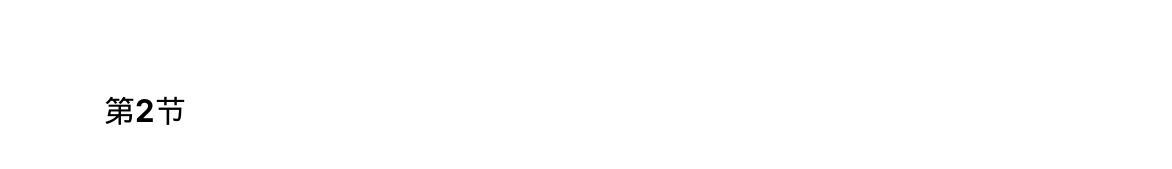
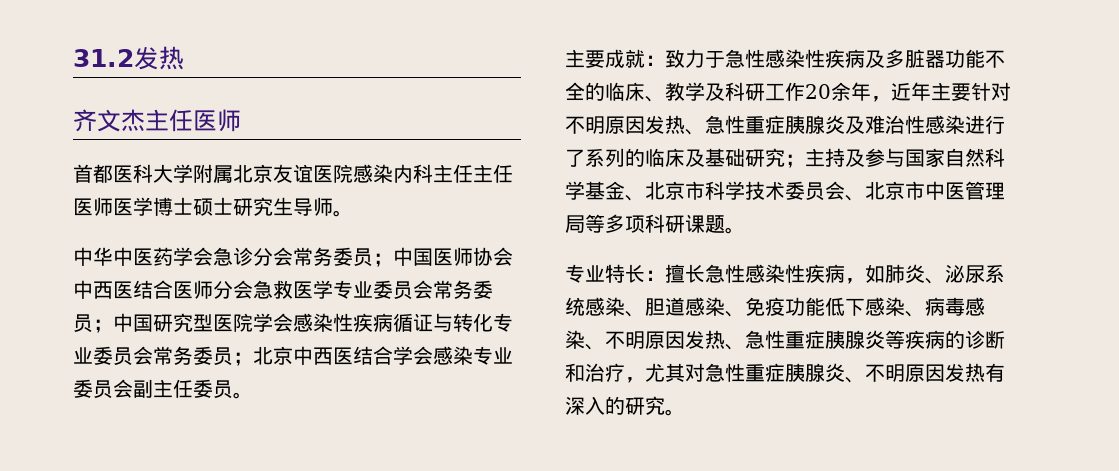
[104,96,186,125] 第2节 -> [73,46,184,70] [73,109,241,132] [73,164,513,183] [73,197,353,217] [73,247,513,267] [73,280,493,300] [73,313,513,333] [73,346,513,366] [73,379,253,399] [565,49,1005,68] [565,82,1011,102] [565,115,1005,135] [565,148,1005,168] [565,181,1005,201] [565,214,745,234] [565,264,1005,284] [565,297,985,317] [565,330,1005,350] [565,363,1005,383] [565,396,685,416] 31.2发热 // 齐文杰主任医师 // 首都医科大学附属北京友谊医院感染内科主任主任医师医学博士硕士研究生导师。 // 中华中医药学会急诊分会常务委员；中国医师协会中西医结合医师分会急救医学专业委员会常务委员；中国研究型医院学会感染性疾病循证与转化专业委员会常务委员；北京中西医结合学会感染专业委员会副主任委员。 // 主要成就：致力于急性感染性疾病及多脏器功能不全的临床、教学及科研工作20余年，近年主要针对不明原因发热、急性重症胰腺炎及难治性感染进行了系列的临床及基础研究；主持及参与国家自然科学基金、北京市科学技术委员会、北京市中医管理局等多项科研课题。 // 专业特长：擅长急性感染性疾病，如肺炎、泌尿系统感染、胆道感染、免疫功能低下感染、病毒感染、不明原因发热、急性重症胰腺炎等疾病的诊断和治疗，尤其对急性重症胰腺炎、不明原因发热有深入的研究。

